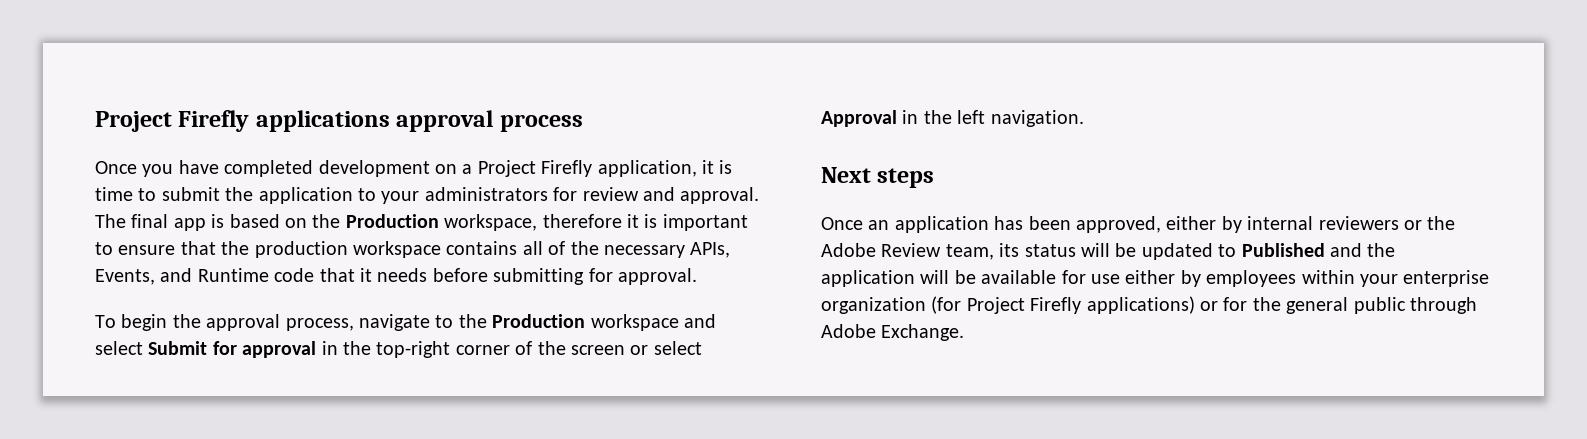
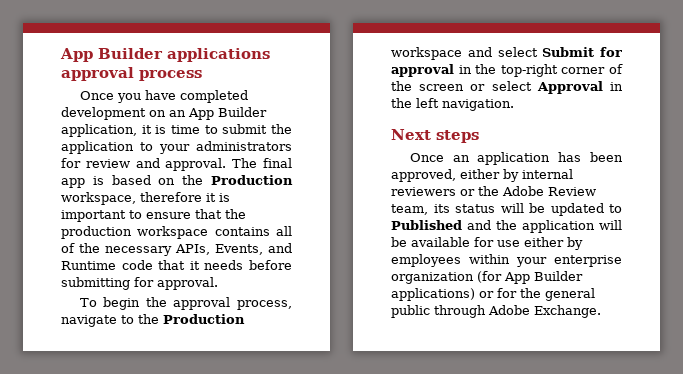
[95,110,250,132] Project Firefly -> [60,48,163,62] App Builder
[462,160,593,177] a Project Firefly -> [169,107,267,120] an App Builder
[966,297,1082,314] Project Firefly -> [504,271,583,284] App Builder

